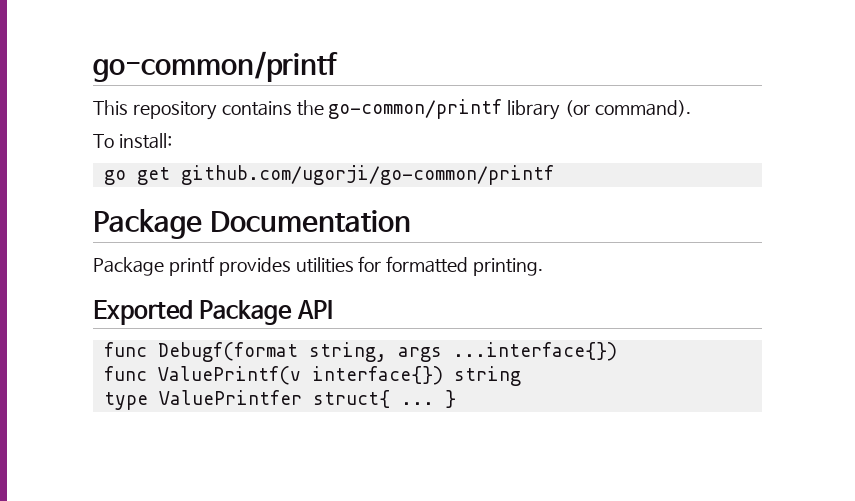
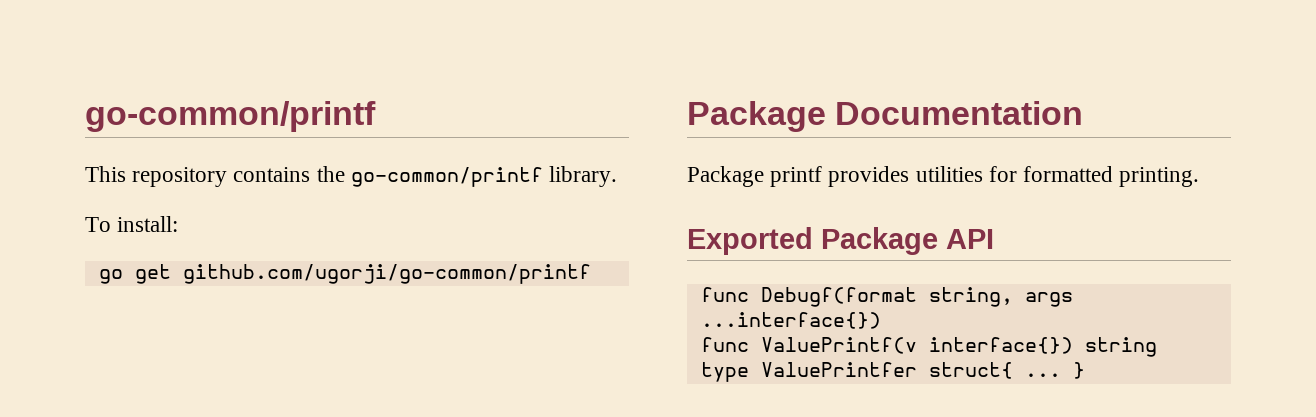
[507,100,692,120] library (or command). -> [549,166,618,187] library.

